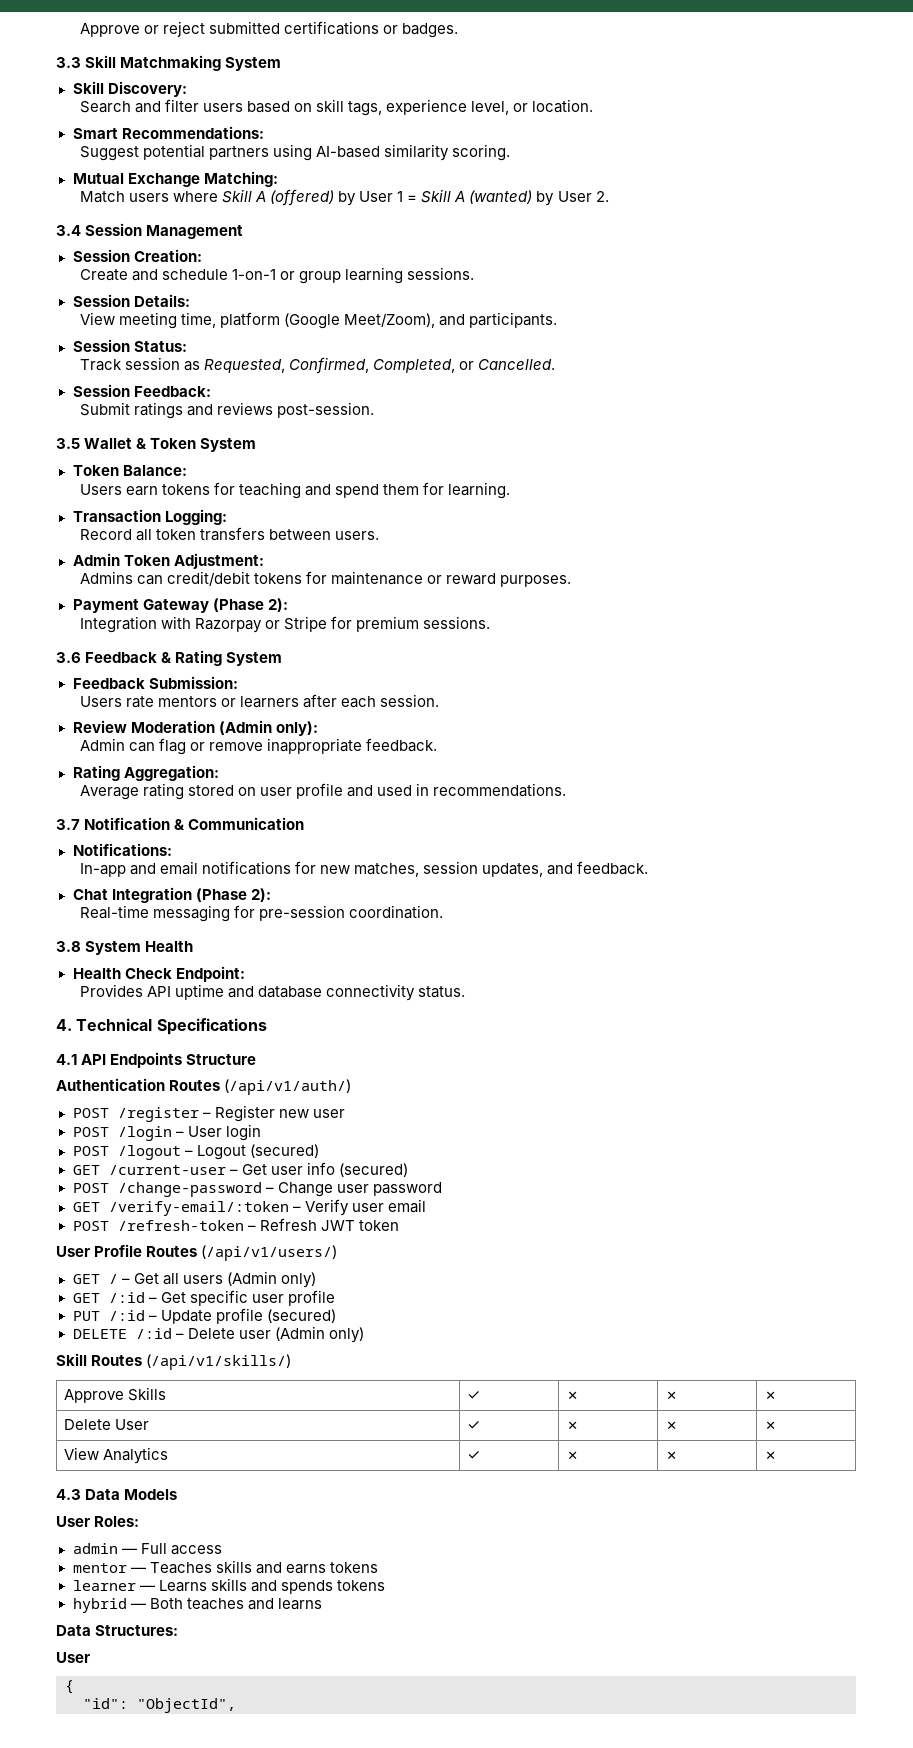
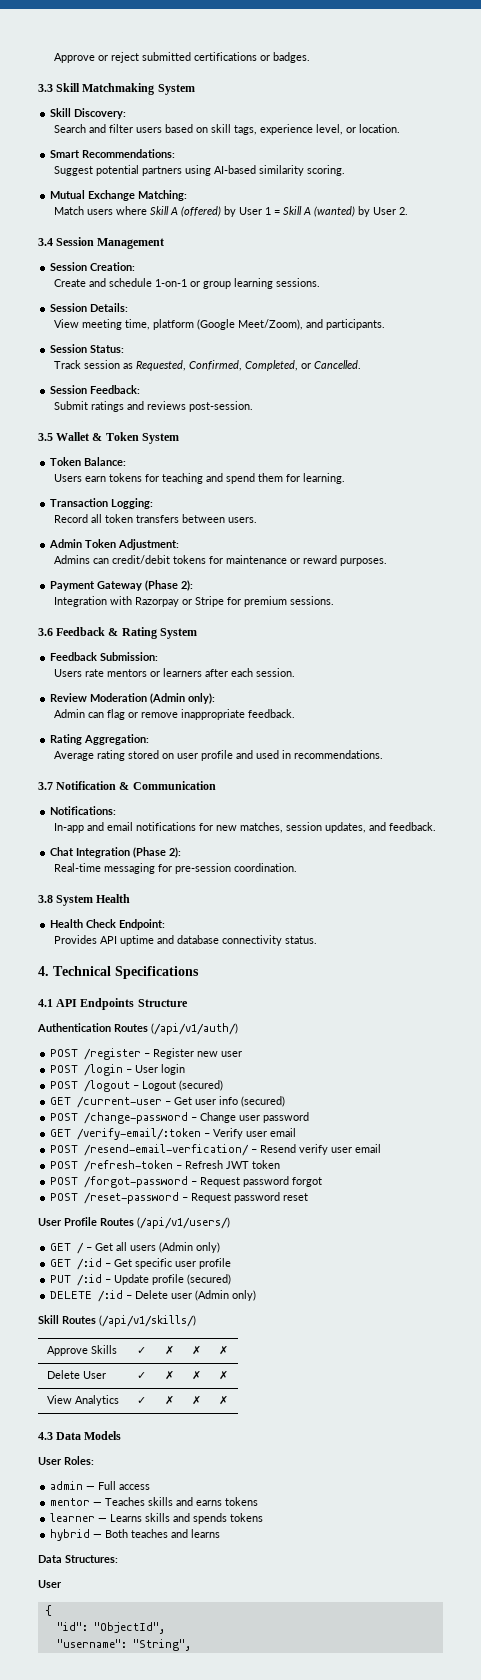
(426, 1206) none -> [50,1144,382,1156] // POST /resend-email-verfication/ – Resend verify user email
(399, 1225) none -> [50,1176,323,1188] [50,1192,309,1204] // POST /forgot-password – Request password forgot // POST /reset-password – Request password reset
(236, 1705) none -> [56,1639,191,1651] // "username": "String",

